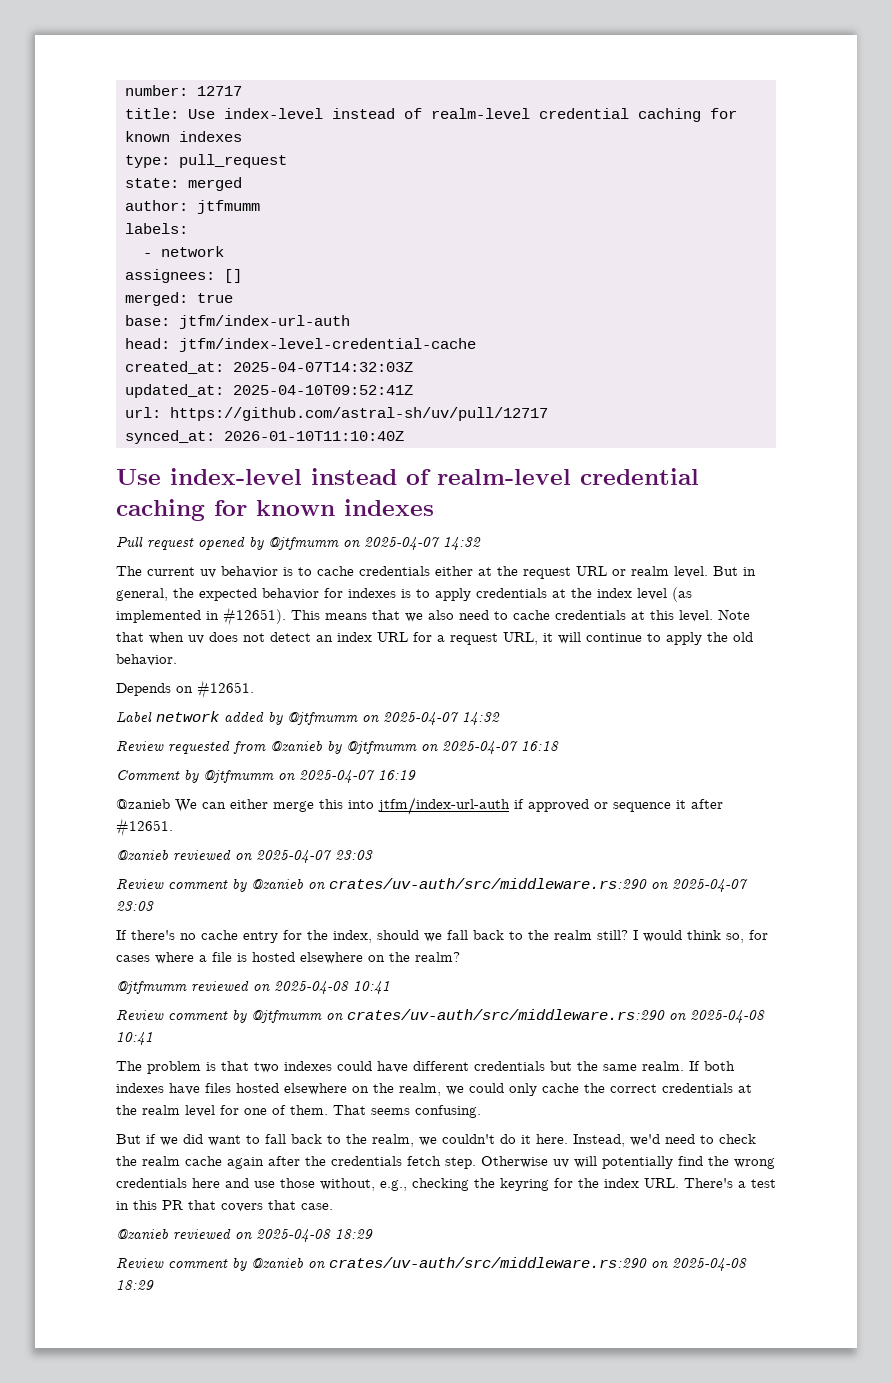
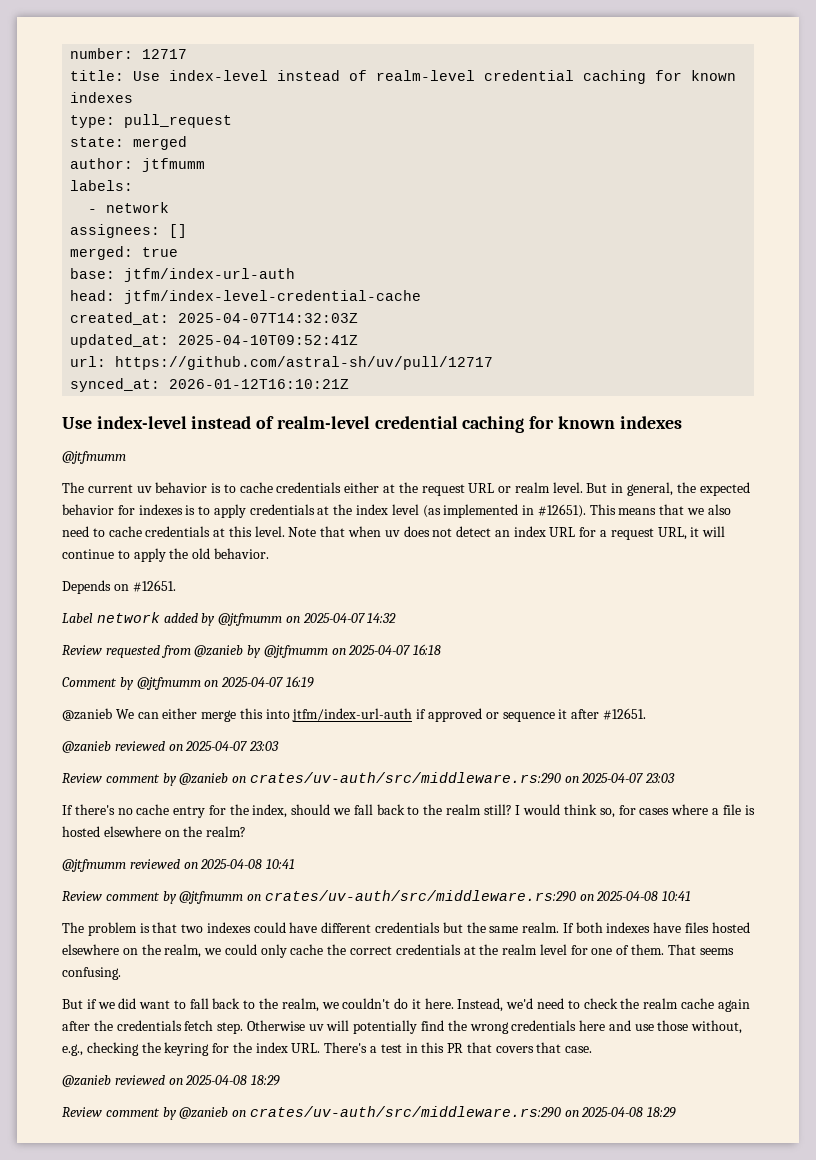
[224,431,404,441] 2026-01-10T11:10:40Z -> [169,379,350,389] 2026-01-12T16:10:21Z
[116,536,481,550] Pull request opened by @jtfmumm on 2025-04-07 14:32 -> [62,451,126,464] @jtfmumm

